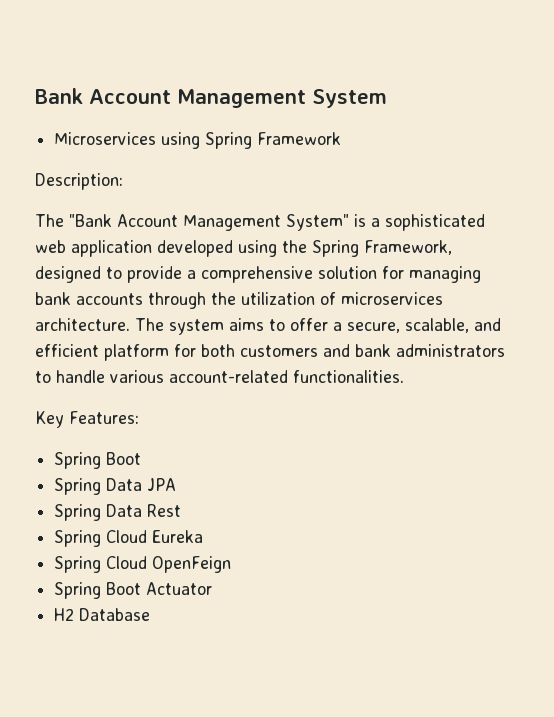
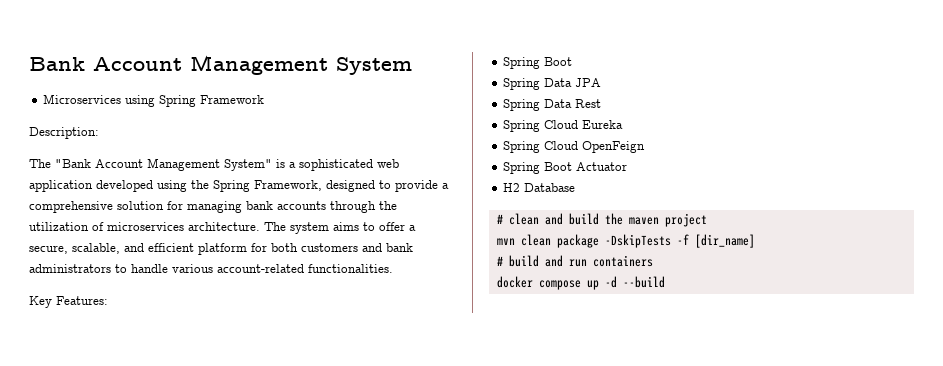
(151, 614) none -> [496,213,707,227] [496,234,755,248] [496,255,653,267] [496,276,665,290] // # clean and build the maven project // mvn clean package -DskipTests -f [dir_name] // # build and run containers // docker compose up -d --build

